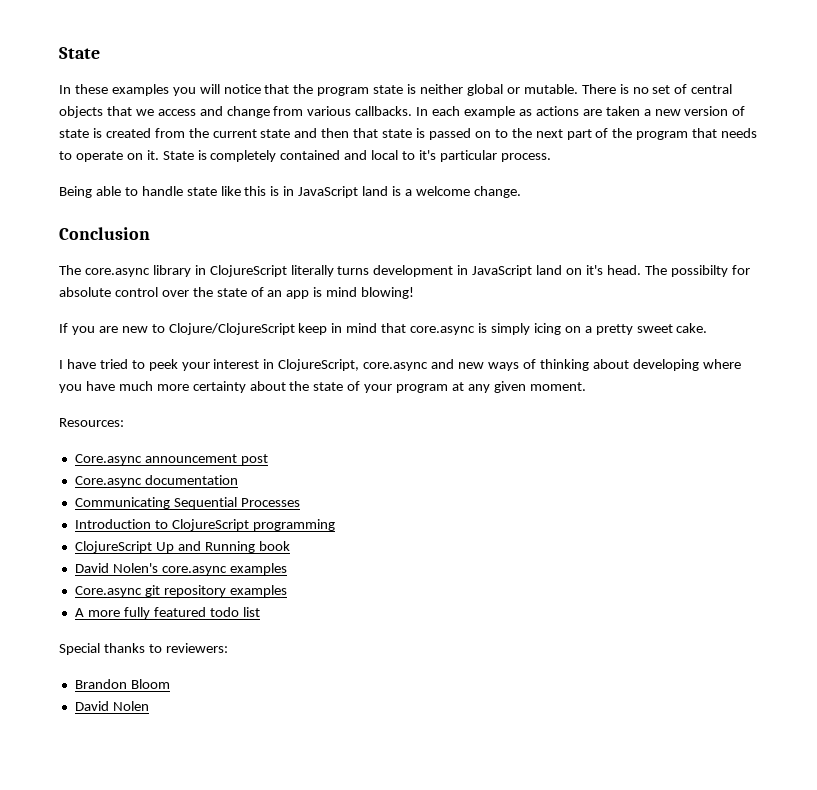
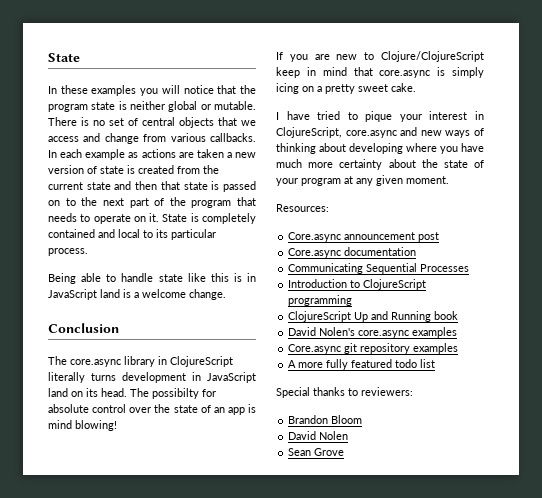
[419,150,437,160] it's -> [156,229,168,238] its
[585,265,603,275] it's -> [86,388,98,397] its
[148,359,178,371] peek -> [365,111,393,122] pique
(149, 706) none -> [288,448,345,456] // Sean Grove

